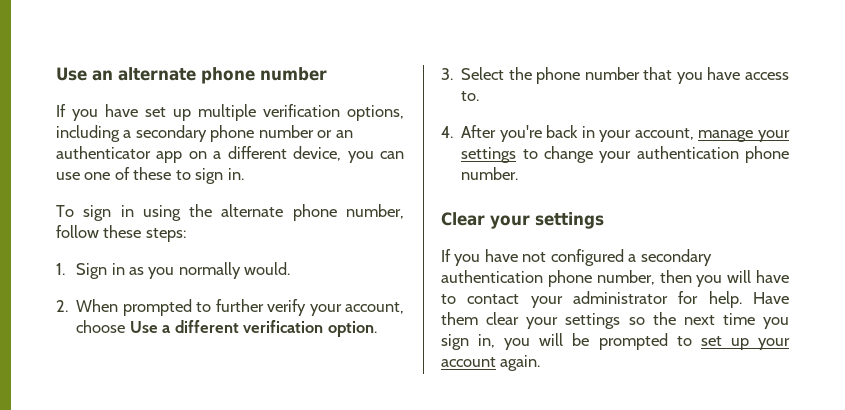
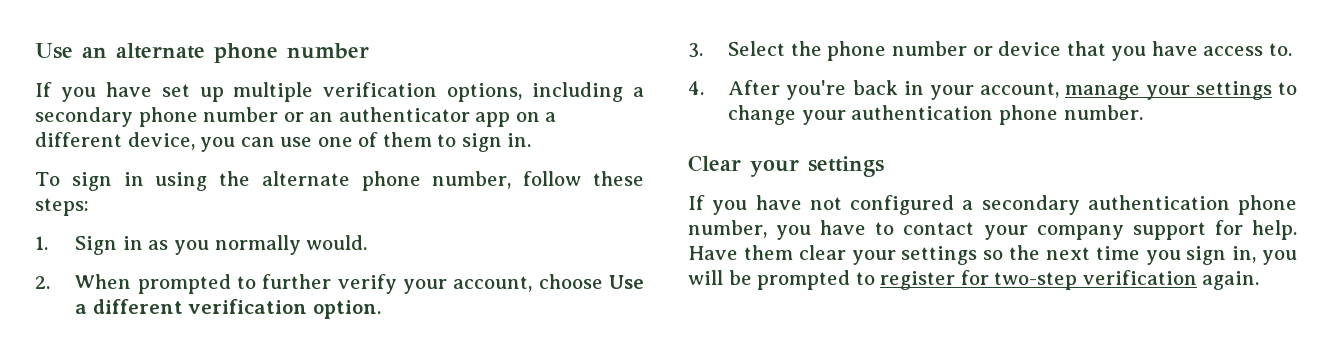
[133,167,172,180] these -> [382,132,432,147] them
(640, 73) none -> [972,41,1062,56] or device
[659,270,752,287] then you will -> [776,225,812,240] you
[573,291,668,304] administrator -> [1036,222,1206,240] company support
[700,336,790,350] [441,357,496,367] set up your account -> [880,270,1197,290] register for two-step verification

